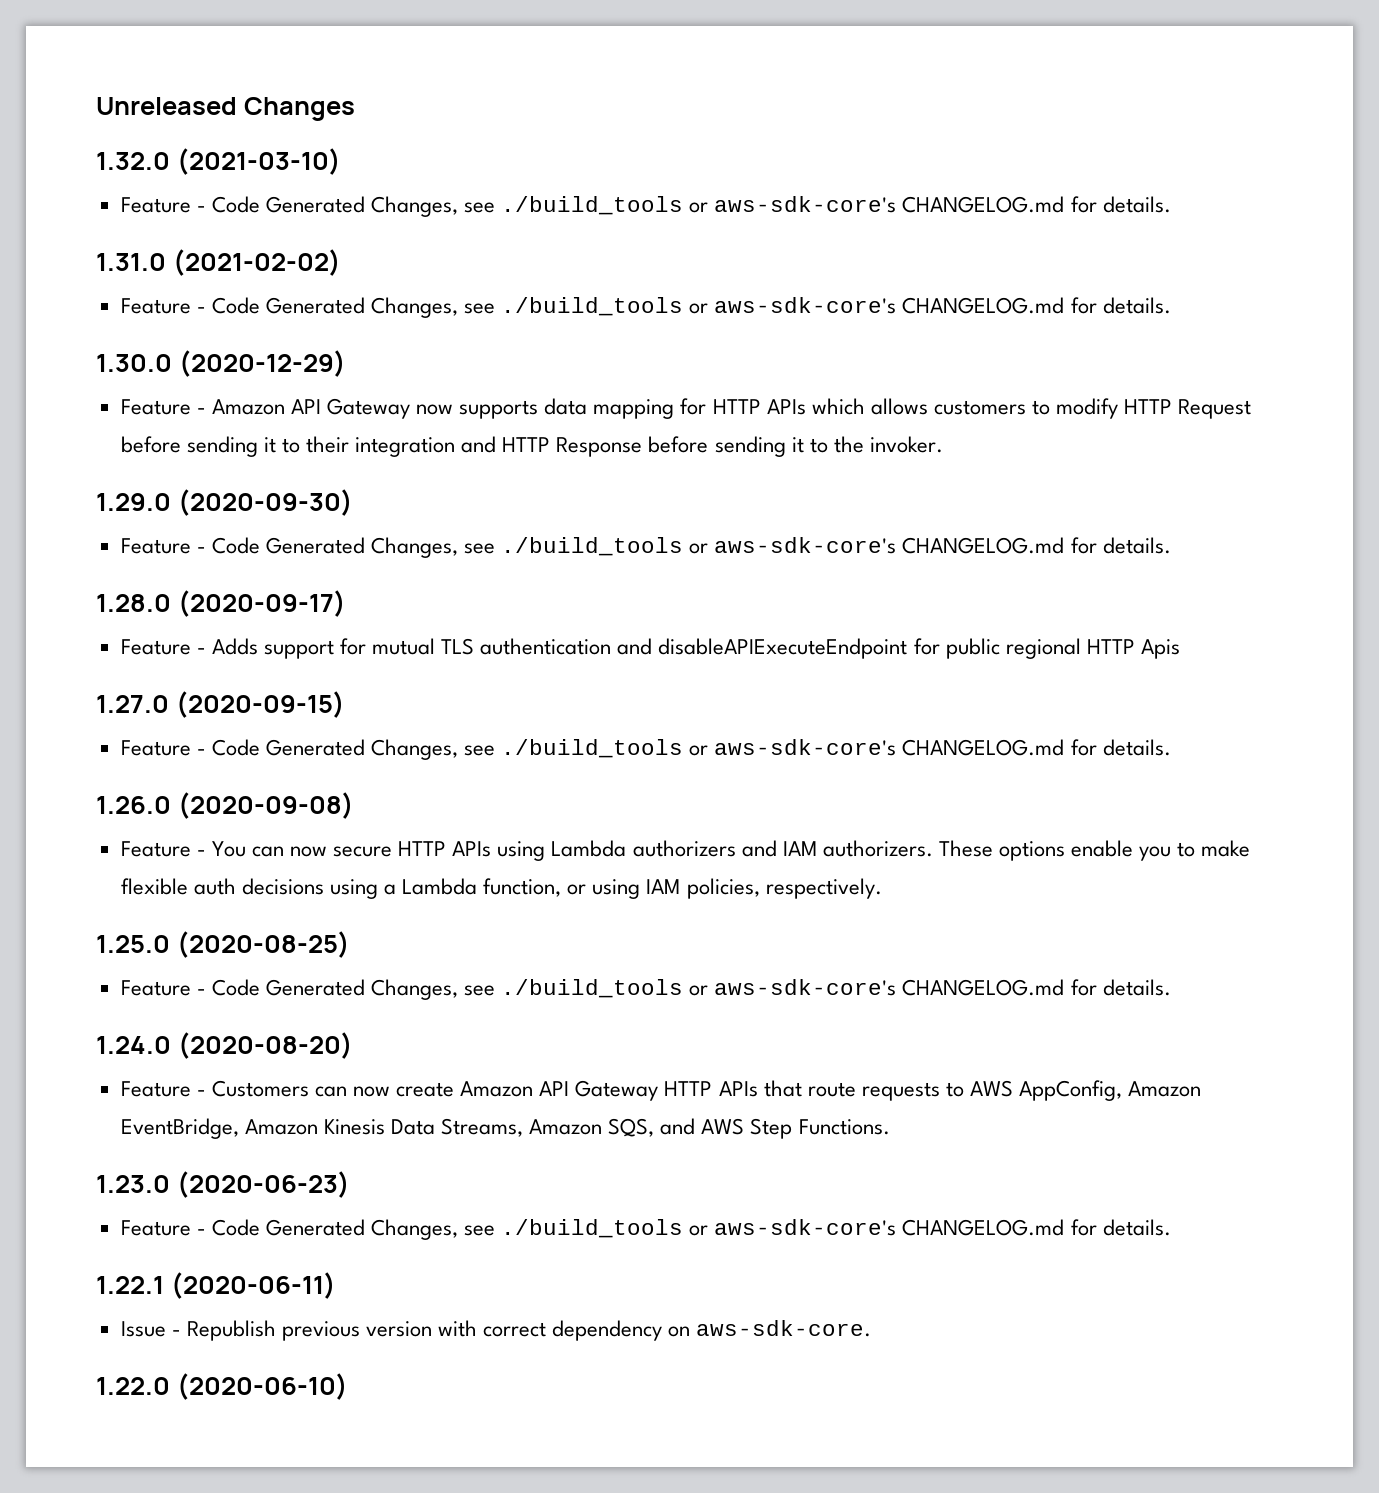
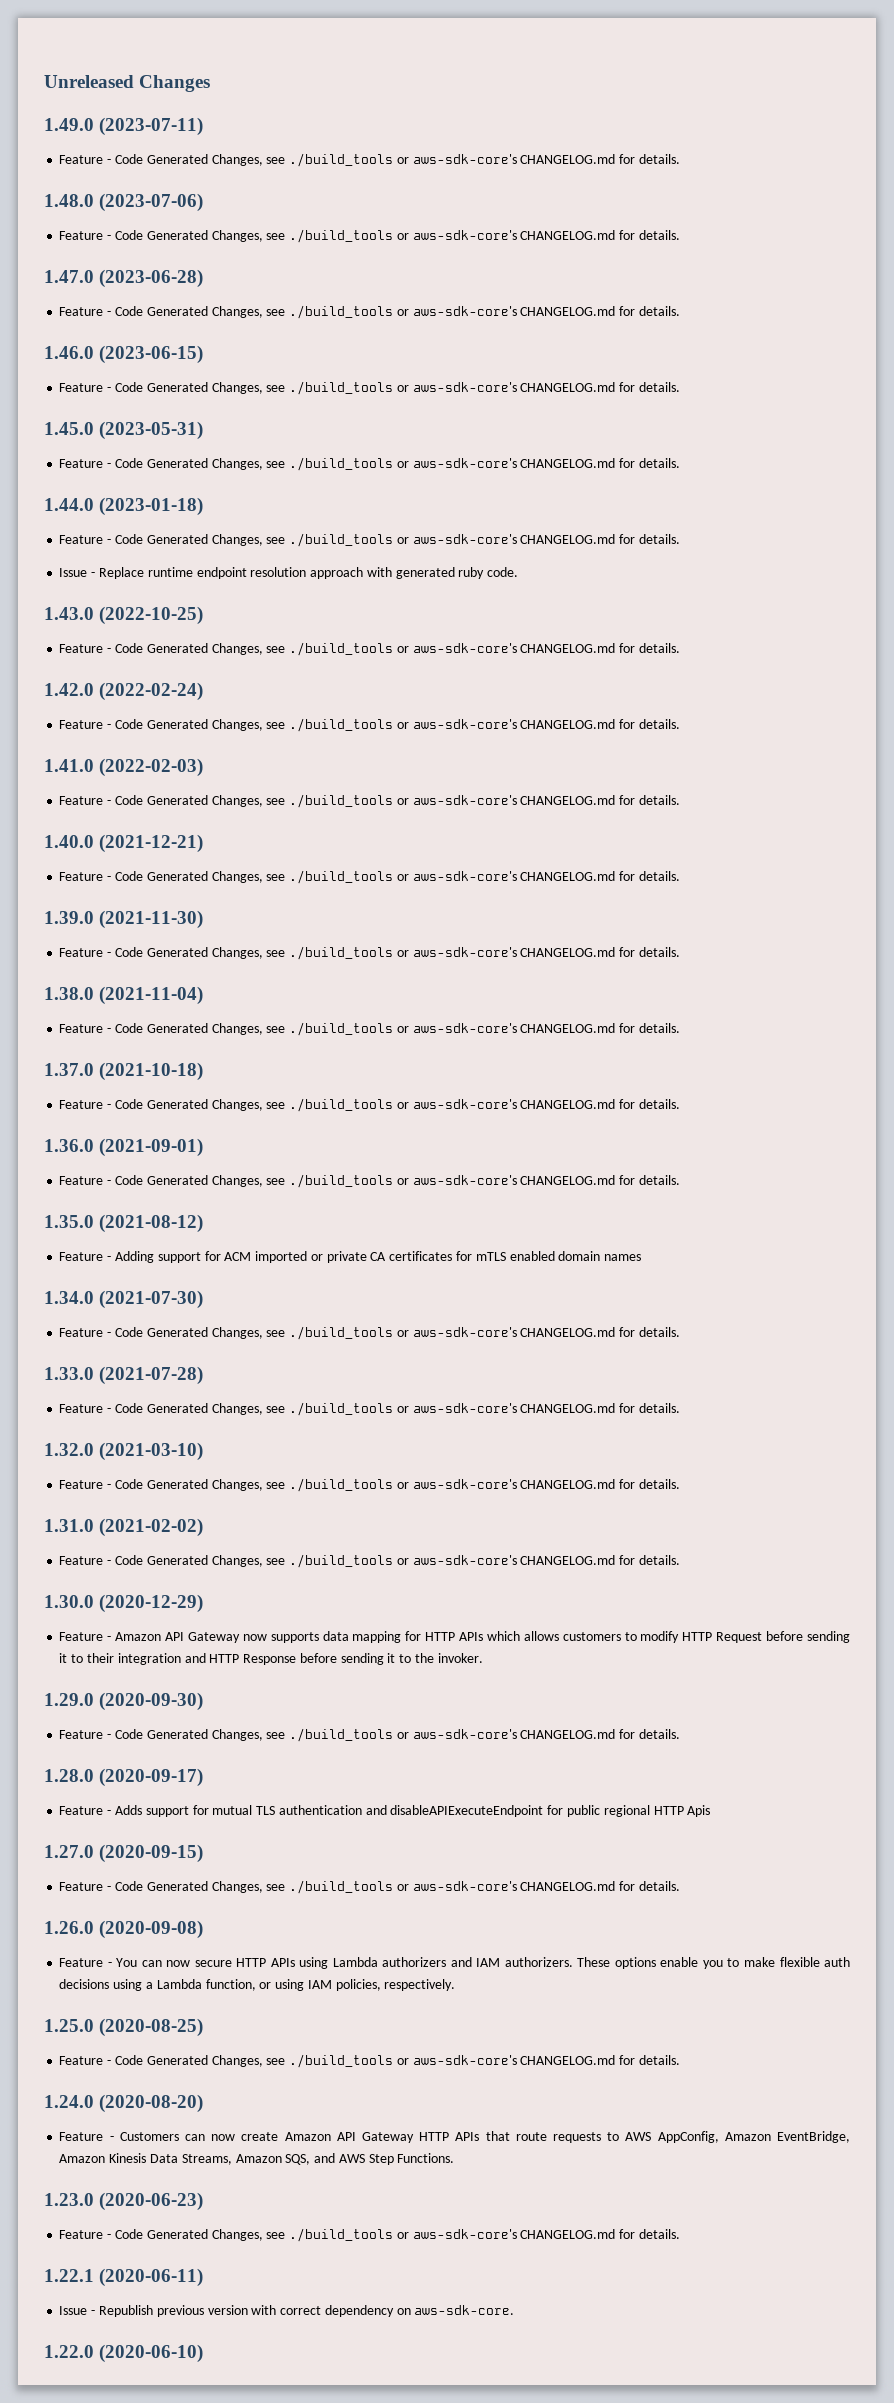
(355, 109) none -> [44,117,204,136] [59,153,680,167] [44,193,204,212] [59,229,680,243] [44,269,204,288] [59,305,680,319] [44,345,204,364] [59,381,680,395] [44,421,204,440] [59,457,680,471] [44,497,204,516] [59,533,680,547] [59,567,519,579] [44,606,204,625] [59,642,680,656] [44,682,204,701] [59,718,680,732] [44,758,204,777] [59,794,680,808] [44,834,204,853] [59,870,680,884] [44,910,204,929] [59,946,680,960] [44,986,204,1005] [59,1022,680,1036] [44,1062,204,1081] [59,1098,680,1112] [44,1138,204,1157] [59,1174,680,1188] [44,1214,204,1233] [59,1251,642,1263] [44,1290,204,1309] [59,1326,680,1340] [44,1366,204,1385] [59,1402,680,1416] // 1.49.0 (2023-07-11) // Feature - Code Generated Changes, see ./build_tools or aws-sdk-core's CHANGELOG.md for details. // 1.48.0 (2023-07-06) // Feature - Code Generated Changes, see ./build_tools or aws-sdk-core's CHANGELOG.md for details. // 1.47.0 (2023-06-28) // Feature - Code Generated Changes, see ./build_tools or aws-sdk-core's CHANGELOG.md for details. // 1.46.0 (2023-06-15) // Feature - Code Generated Changes, see ./build_tools or aws-sdk-core's CHANGELOG.md for details. // 1.45.0 (2023-05-31) // Feature - Code Generated Changes, see ./build_tools or aws-sdk-core's CHANGELOG.md for details. // 1.44.0 (2023-01-18) // Feature - Code Generated Changes, see ./build_tools or aws-sdk-core's CHANGELOG.md for details. // Issue - Replace runtime endpoint resolution approach with generated ruby code. // 1.43.0 (2022-10-25) // Feature - Code Generated Changes, see ./build_tools or aws-sdk-core's CHANGELOG.md for details. // 1.42.0 (2022-02-24) // Feature - Code Generated Changes, see ./build_tools or aws-sdk-core's CHANGELOG.md for details. // 1.41.0 (2022-02-03) // Feature - Code Generated Changes, see ./build_tools or aws-sdk-core's CHANGELOG.md for details. // 1.40.0 (2021-12-21) // Feature - Code Generated Changes, see ./build_tools or aws-sdk-core's CHANGELOG.md for details. // 1.39.0 (2021-11-30) // Feature - Code Generated Changes, see ./build_tools or aws-sdk-core's CHANGELOG.md for details. // 1.38.0 (2021-11-04) // Feature - Code Generated Changes, see ./build_tools or aws-sdk-core's CHANGELOG.md for details. // 1.37.0 (2021-10-18) // Feature - Code Generated Changes, see ./build_tools or aws-sdk-core's CHANGELOG.md for details. // 1.36.0 (2021-09-01) // Feature - Code Generated Changes, see ./build_tools or aws-sdk-core's CHANGELOG.md for details. // 1.35.0 (2021-08-12) // Feature - Adding support for ACM imported or private CA certificates for mTLS enabled domain names // 1.34.0 (2021-07-30) // Feature - Code Generated Changes, see ./build_tools or aws-sdk-core's CHANGELOG.md for details. // 1.33.0 (2021-07-28) // Feature - Code Generated Changes, see ./build_tools or aws-sdk-core's CHANGELOG.md for details.

